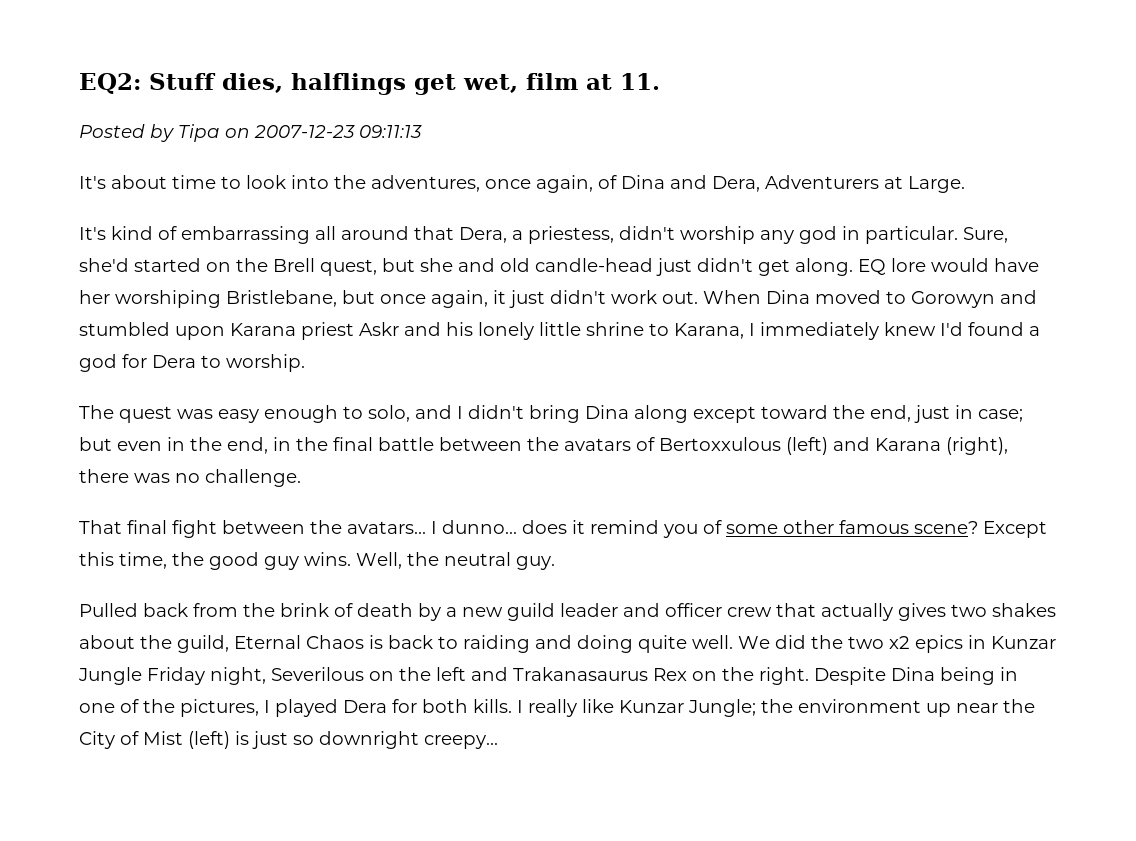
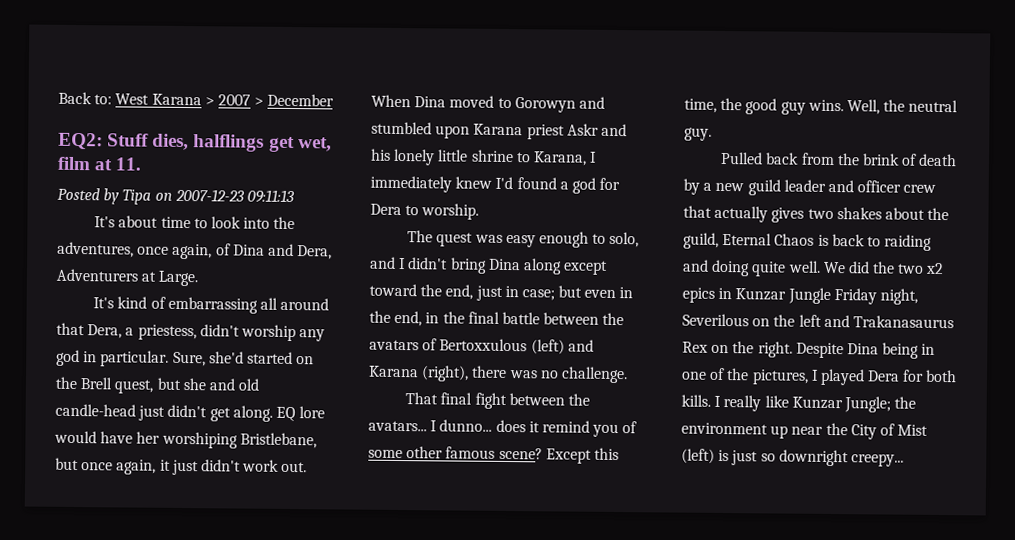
(79, 83) none -> [58,91,335,107] Back to: West Karana > 2007 > December //

